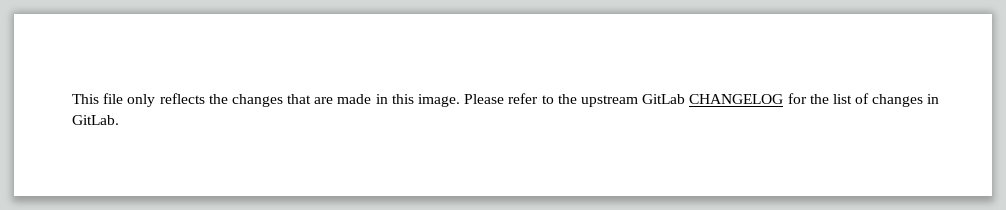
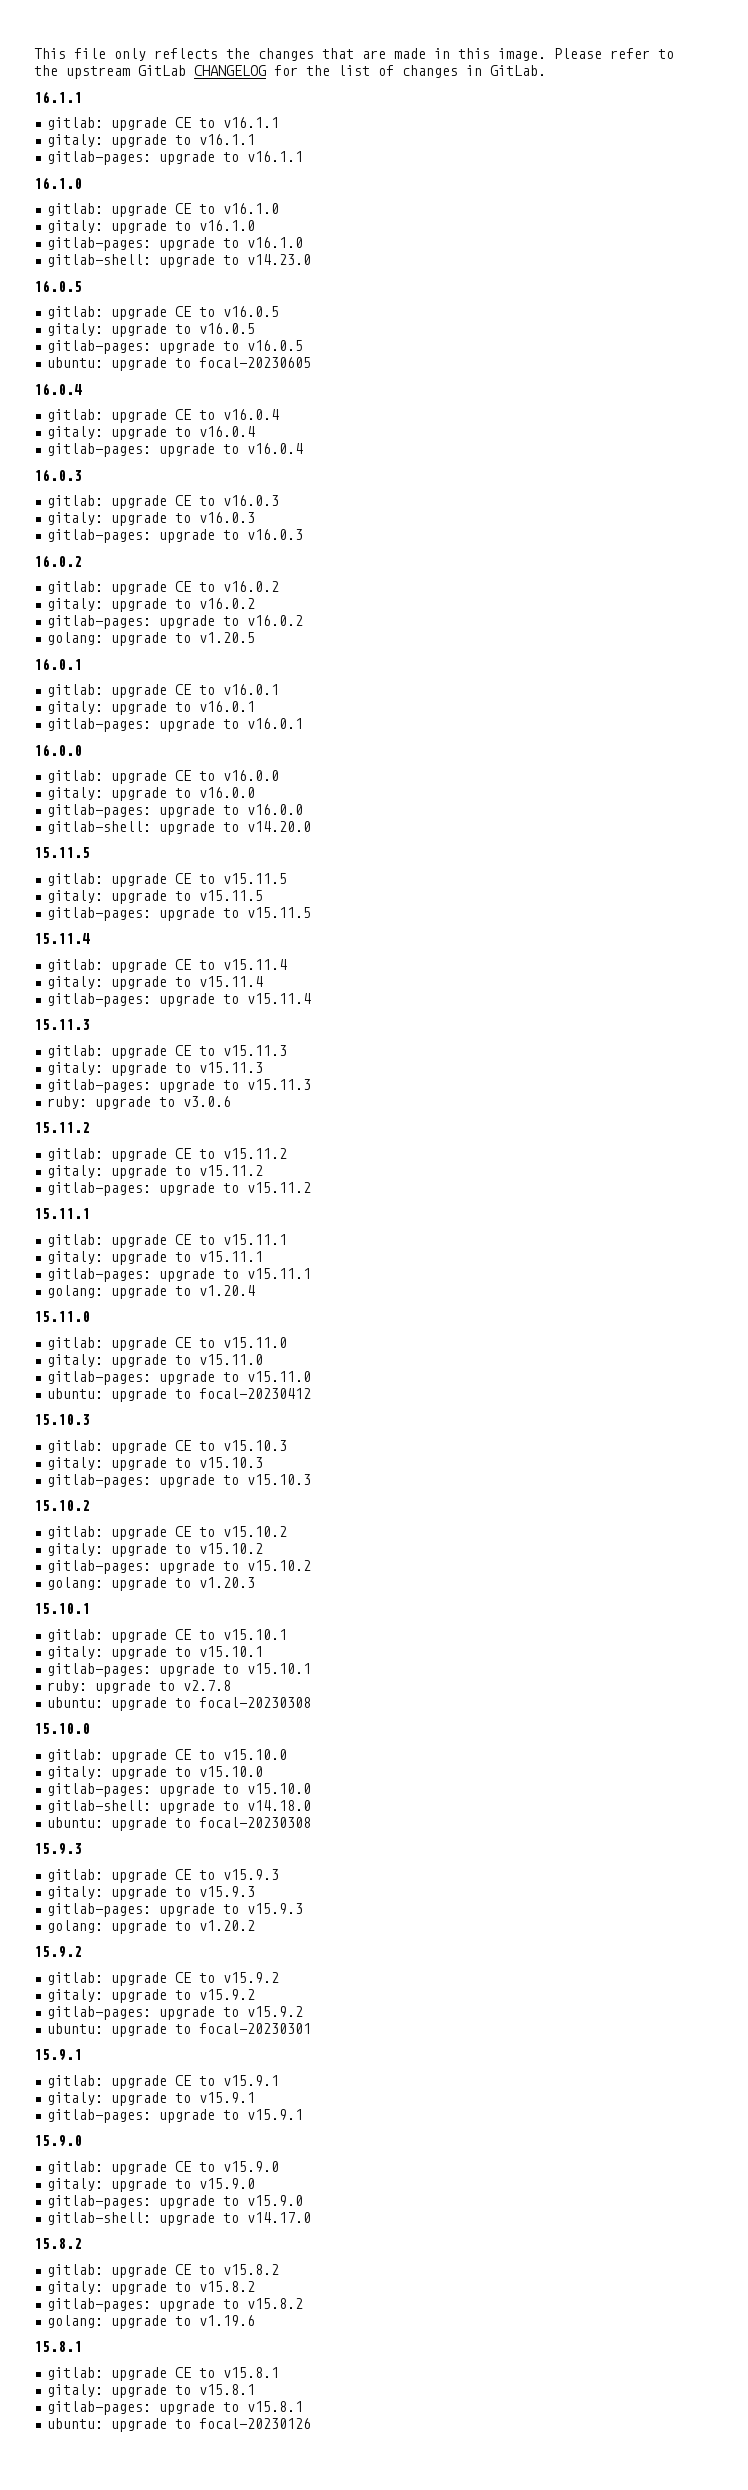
(119, 120) none -> [34,91,82,103] [47,117,280,131] [47,134,256,148] [47,151,304,165] [34,177,82,189] [47,203,280,217] [47,220,256,234] [47,237,304,251] [47,254,312,268] [34,280,82,292] [47,306,280,320] [47,323,256,337] [47,340,304,354] [47,357,312,371] [34,383,82,395] [47,409,280,423] [47,426,256,440] [47,443,304,457] [34,469,82,481] [47,495,280,509] [47,512,256,526] [47,529,304,543] [34,555,82,567] [47,581,280,595] [47,598,256,612] [47,615,304,629] [47,632,256,646] [34,658,82,670] [47,684,280,698] [47,701,256,715] [47,718,304,732] [34,744,82,756] [47,770,280,784] [47,787,256,801] [47,804,304,818] [47,821,312,835] [34,847,90,858] [47,873,288,887] [47,890,264,904] [47,907,312,921] [34,933,90,944] [47,959,288,973] [47,976,264,990] [47,993,312,1007] [34,1019,90,1030] [47,1045,288,1059] [47,1062,264,1076] [47,1079,312,1093] [47,1096,232,1110] [34,1122,90,1133] [47,1148,288,1162] [47,1165,264,1179] [47,1182,312,1196] [34,1208,90,1219] [47,1234,288,1248] [47,1251,264,1265] [47,1268,312,1282] [47,1285,256,1299] [34,1311,90,1322] [47,1337,288,1351] [47,1354,264,1368] [47,1371,312,1385] [47,1388,312,1402] [34,1414,90,1425] [47,1440,288,1454] [47,1457,264,1471] [47,1474,312,1488] [34,1500,90,1511] [47,1526,288,1540] [47,1543,264,1557] [47,1560,312,1574] [47,1577,256,1591] [34,1603,90,1614] [47,1629,288,1643] [47,1646,264,1660] [47,1663,312,1677] [47,1680,232,1694] [47,1697,312,1711] [34,1723,90,1734] [47,1749,288,1763] [47,1766,264,1780] [47,1783,312,1797] [47,1800,312,1814] [47,1817,312,1831] [34,1843,82,1855] [47,1869,280,1883] [47,1886,256,1900] [47,1903,304,1917] [47,1920,256,1934] [34,1946,82,1958] [47,1972,280,1986] [47,1989,256,2003] [47,2006,304,2020] [47,2023,312,2037] [34,2049,82,2061] [47,2075,280,2089] [47,2092,256,2106] [47,2109,304,2123] [34,2135,82,2147] [47,2161,280,2175] [47,2178,256,2192] [47,2195,304,2209] [47,2212,312,2226] [34,2238,82,2249] [47,2264,280,2278] [47,2281,256,2295] [47,2298,304,2312] [47,2315,256,2329] [34,2341,82,2352] [47,2367,280,2381] [47,2384,256,2398] [47,2401,304,2415] [47,2418,312,2432] // 16.1.1 // gitlab: upgrade CE to v16.1.1 // gitaly: upgrade to v16.1.1 // gitlab-pages: upgrade to v16.1.1 // 16.1.0 // gitlab: upgrade CE to v16.1.0 // gitaly: upgrade to v16.1.0 // gitlab-pages: upgrade to v16.1.0 // gitlab-shell: upgrade to v14.23.0 // 16.0.5 // gitlab: upgrade CE to v16.0.5 // gitaly: upgrade to v16.0.5 // gitlab-pages: upgrade to v16.0.5 // ubuntu: upgrade to focal-20230605 // 16.0.4 // gitlab: upgrade CE to v16.0.4 // gitaly: upgrade to v16.0.4 // gitlab-pages: upgrade to v16.0.4 // 16.0.3 // gitlab: upgrade CE to v16.0.3 // gitaly: upgrade to v16.0.3 // gitlab-pages: upgrade to v16.0.3 // 16.0.2 // gitlab: upgrade CE to v16.0.2 // gitaly: upgrade to v16.0.2 // gitlab-pages: upgrade to v16.0.2 // golang: upgrade to v1.20.5 // 16.0.1 // gitlab: upgrade CE to v16.0.1 // gitaly: upgrade to v16.0.1 // gitlab-pages: upgrade to v16.0.1 // 16.0.0 // gitlab: upgrade CE to v16.0.0 // gitaly: upgrade to v16.0.0 // gitlab-pages: upgrade to v16.0.0 // gitlab-shell: upgrade to v14.20.0 // 15.11.5 // gitlab: upgrade CE to v15.11.5 // gitaly: upgrade to v15.11.5 // gitlab-pages: upgrade to v15.11.5 // 15.11.4 // gitlab: upgrade CE to v15.11.4 // gitaly: upgrade to v15.11.4 // gitlab-pages: upgrade to v15.11.4 // 15.11.3 // gitlab: upgrade CE to v15.11.3 // gitaly: upgrade to v15.11.3 // gitlab-pages: upgrade to v15.11.3 // ruby: upgrade to v3.0.6 // 15.11.2 // gitlab: upgrade CE to v15.11.2 // gitaly: upgrade to v15.11.2 // gitlab-pages: upgrade to v15.11.2 // 15.11.1 // gitlab: upgrade CE to v15.11.1 // gitaly: upgrade to v15.11.1 // gitlab-pages: upgrade to v15.11.1 // golang: upgrade to v1.20.4 // 15.11.0 // gitlab: upgrade CE to v15.11.0 // gitaly: upgrade to v15.11.0 // gitlab-pages: upgrade to v15.11.0 // ubuntu: upgrade to focal-20230412 // 15.10.3 // gitlab: upgrade CE to v15.10.3 // gitaly: upgrade to v15.10.3 // gitlab-pages: upgrade to v15.10.3 // 15.10.2 // gitlab: upgrade CE to v15.10.2 // gitaly: upgrade to v15.10.2 // gitlab-pages: upgrade to v15.10.2 // golang: upgrade to v1.20.3 // 15.10.1 // gitlab: upgrade CE to v15.10.1 // gitaly: upgrade to v15.10.1 // gitlab-pages: upgrade to v15.10.1 // ruby: upgrade to v2.7.8 // ubuntu: upgrade to focal-20230308 // 15.10.0 // gitlab: upgrade CE to v15.10.0 // gitaly: upgrade to v15.10.0 // gitlab-pages: upgrade to v15.10.0 // gitlab-shell: upgrade to v14.18.0 // ubuntu: upgrade to focal-20230308 // 15.9.3 // gitlab: upgrade CE to v15.9.3 // gitaly: upgrade to v15.9.3 // gitlab-pages: upgrade to v15.9.3 // golang: upgrade to v1.20.2 // 15.9.2 // gitlab: upgrade CE to v15.9.2 // gitaly: upgrade to v15.9.2 // gitlab-pages: upgrade to v15.9.2 // ubuntu: upgrade to focal-20230301 // 15.9.1 // gitlab: upgrade CE to v15.9.1 // gitaly: upgrade to v15.9.1 // gitlab-pages: upgrade to v15.9.1 // 15.9.0 // gitlab: upgrade CE to v15.9.0 // gitaly: upgrade to v15.9.0 // gitlab-pages: upgrade to v15.9.0 // gitlab-shell: upgrade to v14.17.0 // 15.8.2 // gitlab: upgrade CE to v15.8.2 // gitaly: upgrade to v15.8.2 // gitlab-pages: upgrade to v15.8.2 // golang: upgrade to v1.19.6 // 15.8.1 // gitlab: upgrade CE to v15.8.1 // gitaly: upgrade to v15.8.1 // gitlab-pages: upgrade to v15.8.1 // ubuntu: upgrade to focal-20230126

